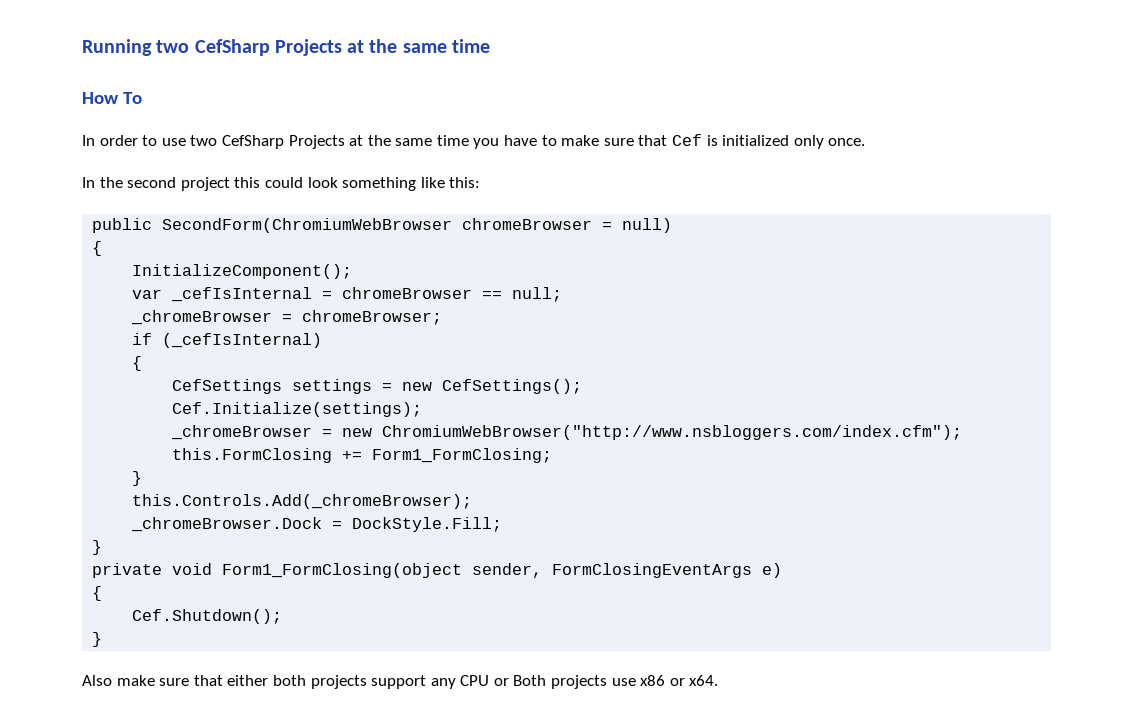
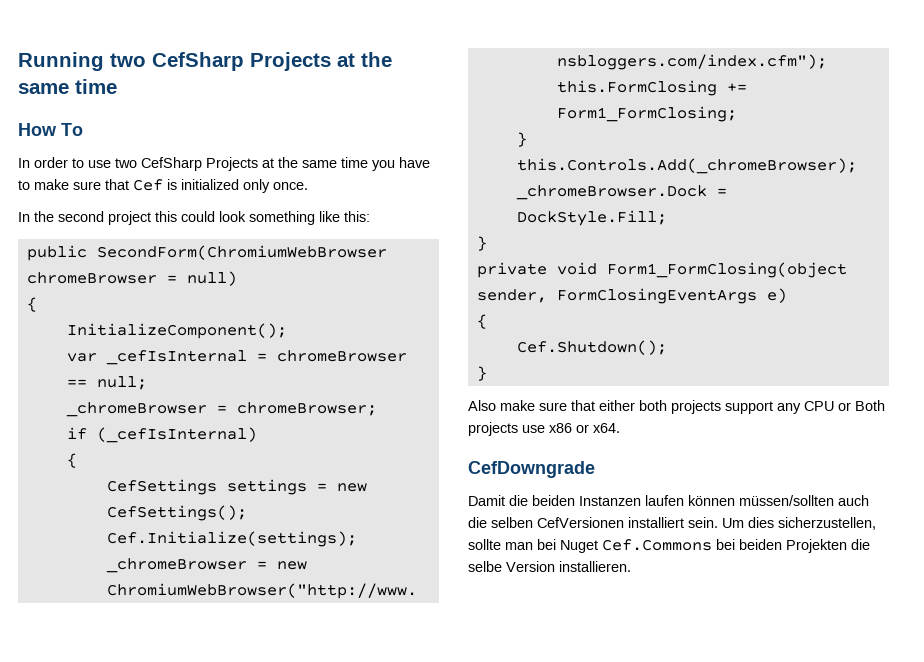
(719, 680) none -> [468,461,595,478] [468,495,869,506] [468,517,876,530] [468,539,870,553] [468,561,631,572] // CefDowngrade // Damit die beiden Instanzen laufen können müssen/sollten auch die selben CefVersionen installiert sein. Um dies sicherzustellen, sollte man bei Nuget Cef.Commons bei beiden Projekten die selbe Version installieren.

